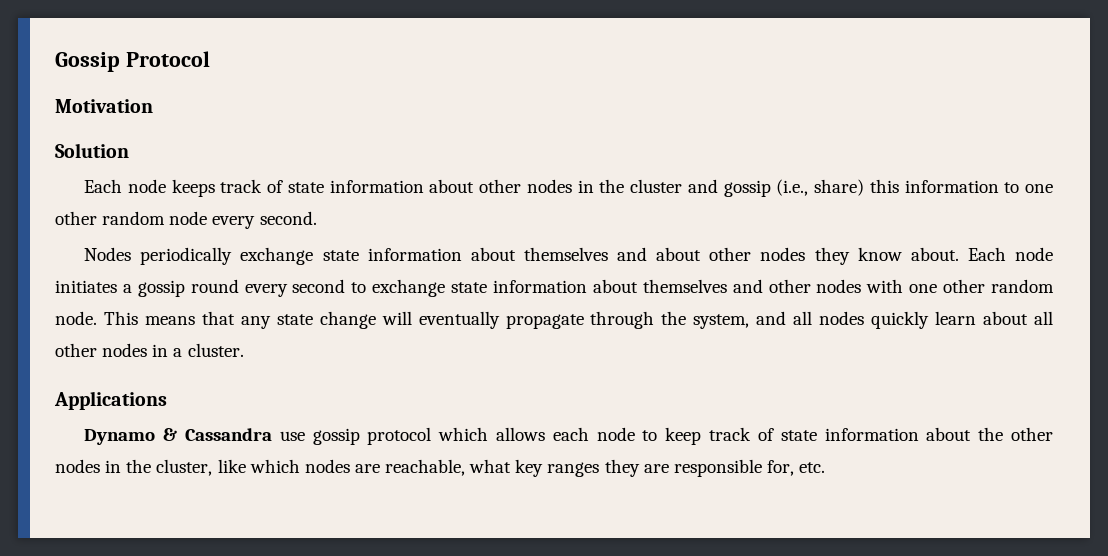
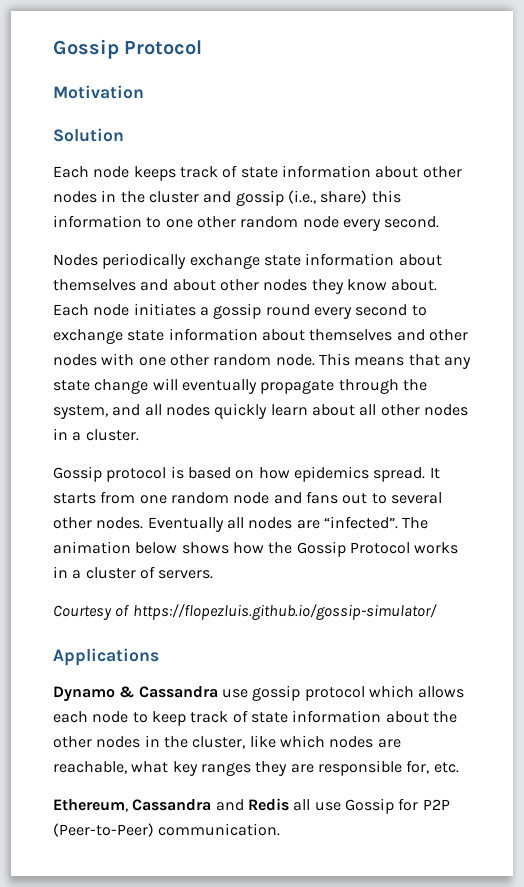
(244, 350) none -> [53,466,440,482] [53,491,442,504] [53,516,429,532] [53,541,459,557] [53,566,214,579] [53,604,437,620] // Gossip protocol is based on how epidemics spread. It starts from one random node and fans out to several other nodes. Eventually all nodes are “infected”. The animation below shows how the Gossip Protocol works in a cluster of servers. // Courtesy of https://flopezluis.github.io/gossip-simulator/
(826, 467) none -> [53,798,450,814] [53,823,281,837] // Ethereum, Cassandra and Redis all use Gossip for P2P (Peer-to-Peer) communication.

